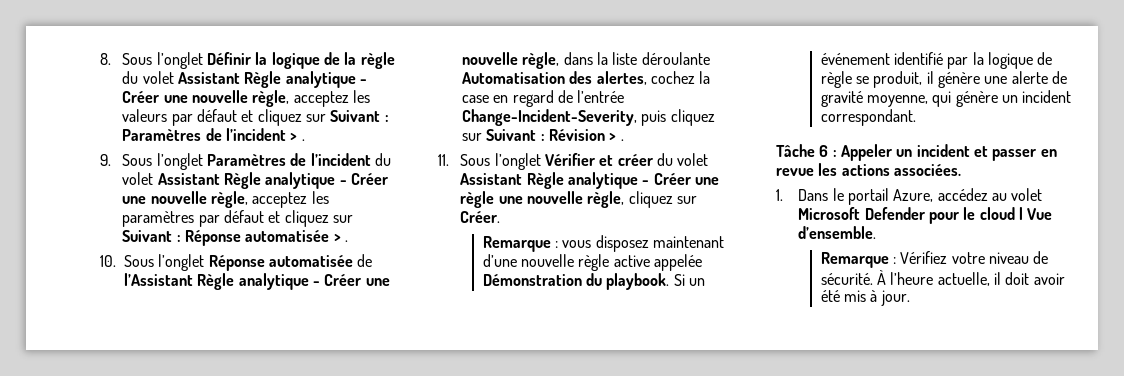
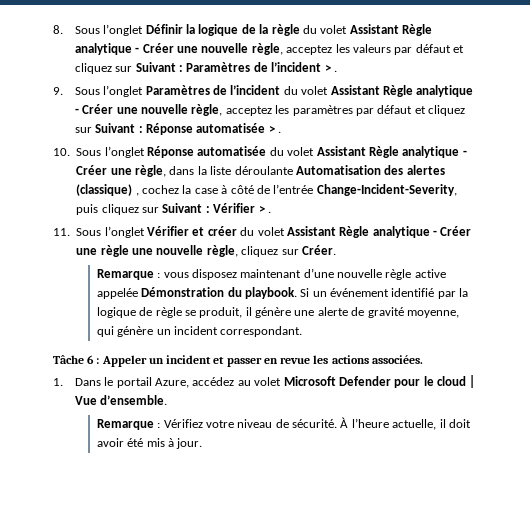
[357,254,373,267] [124,273,390,290] [462,52,518,65] de l’Assistant Règle analytique - Créer une nouvelle -> [269,146,467,158] [76,165,132,175] du volet Assistant Règle analytique - Créer une
[596,71,647,85] alertes, -> [406,165,445,175] [76,184,139,196] alertes (classique) ,
[493,90,554,107] en regard -> [221,185,254,194] à côté
[548,129,605,141] Révision -> [213,203,256,213] Vérifier

